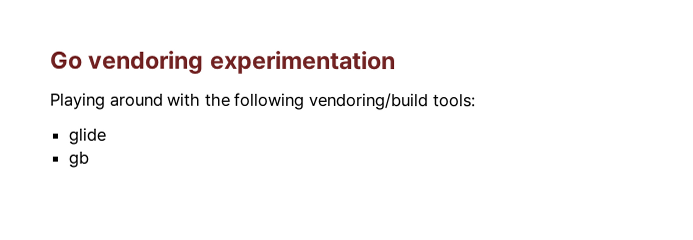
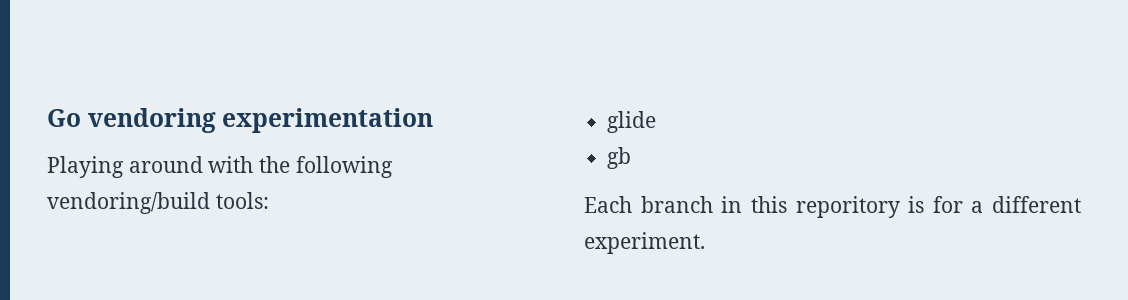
(89, 159) none -> [584,196,1081,218] [584,232,705,254] // Each branch in this reporitory is for a different experiment.

